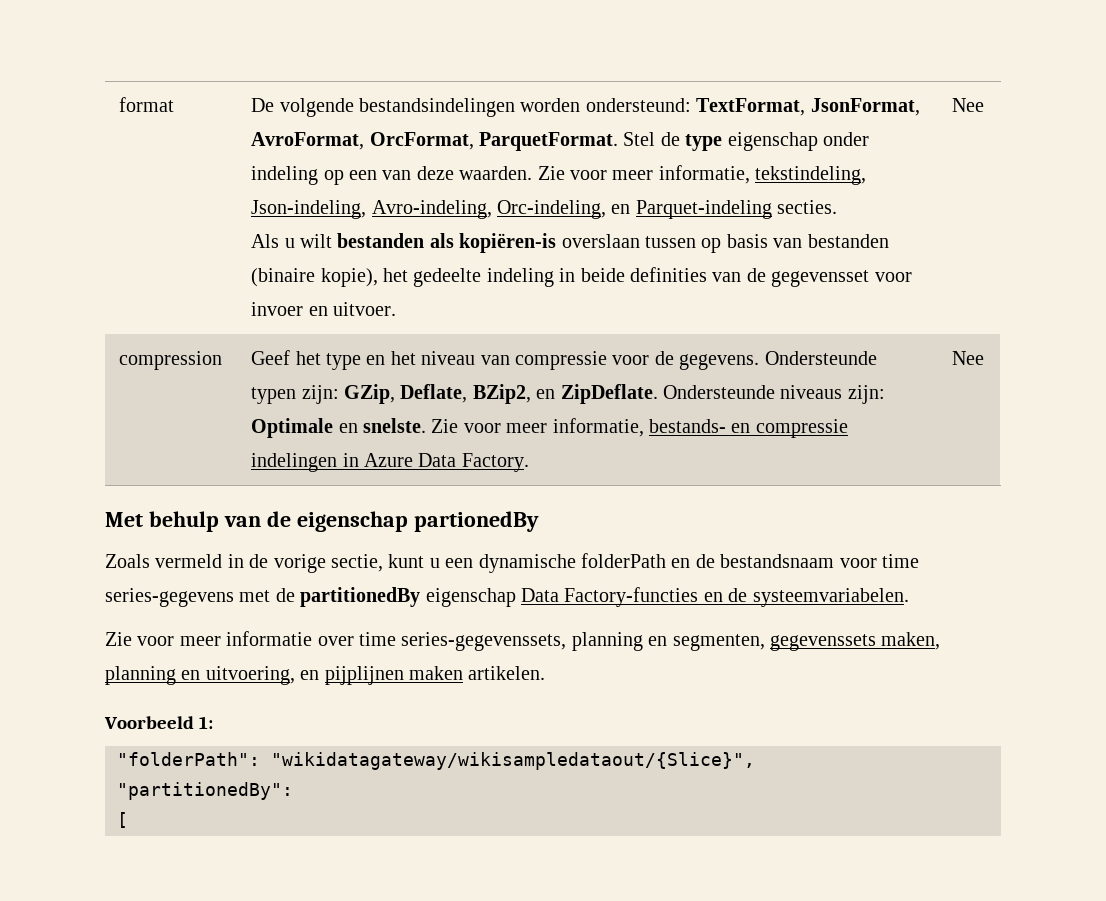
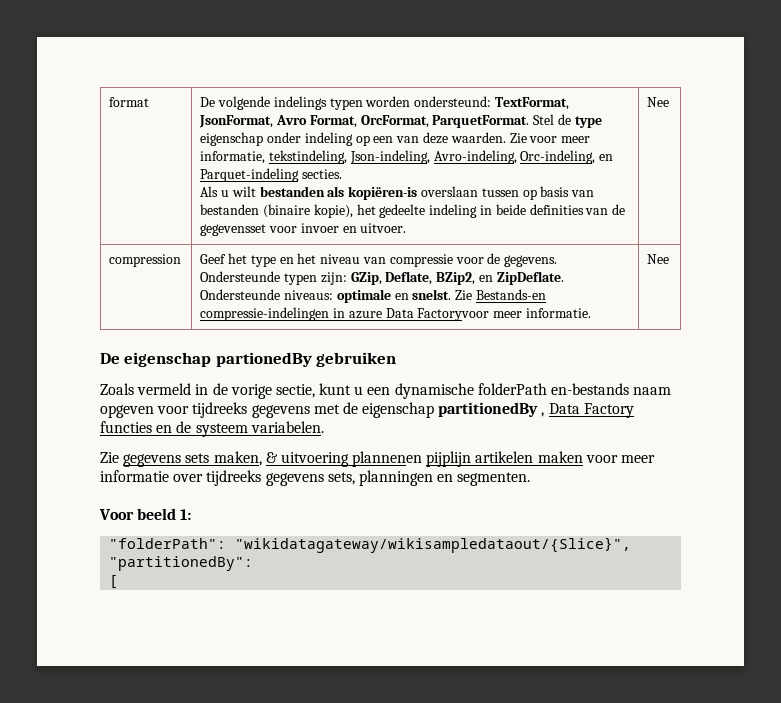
[358,98,515,117] bestandsindelingen -> [273,96,363,110] indelings typen
[251,132,365,150] AvroFormat, -> [276,115,357,128] Avro Format,
[780,385,885,404] [251,418,848,438] [251,453,529,472] [952,351,985,365] [105,511,291,532] niveaus zijn: Optimale en snelste. Zie voor meer informatie, bestands- en compressie indelingen in Azure Data Factory. | Nee // Met behulp van de -> [284,289,546,303] [200,307,591,321] [647,254,670,264] [100,353,120,364] niveaus: optimale en snelst. Zie Bestands-en compressie-indelingen in azure Data Factoryvoor meer informatie. | Nee // De
(539, 521) none -> [316,352,397,367] gebruiken
[671,554,919,568] [105,587,909,607] [105,631,941,651] [105,666,546,685] [104,716,194,729] en de bestandsnaam voor time series-gegevens met de partitionedBy eigenschap Data Factory-functies en de systeemvariabelen. // Zie voor meer informatie over time series-gegevenssets, planning en segmenten, gegevenssets maken, planning en uitvoering, en pijplijnen maken artikelen. // Voorbeeld -> [551,383,672,395] [100,402,634,418] [100,421,324,437] [100,451,656,467] [100,470,531,486] [99,508,177,520] en-bestands naam opgeven voor tijdreeks gegevens met de eigenschap partitionedBy , Data Factory functies en de systeem variabelen. // Zie gegevens sets maken, & uitvoering plannenen pijplijn artikelen maken voor meer informatie over tijdreeks gegevens sets, planningen en segmenten. // Voor beeld

